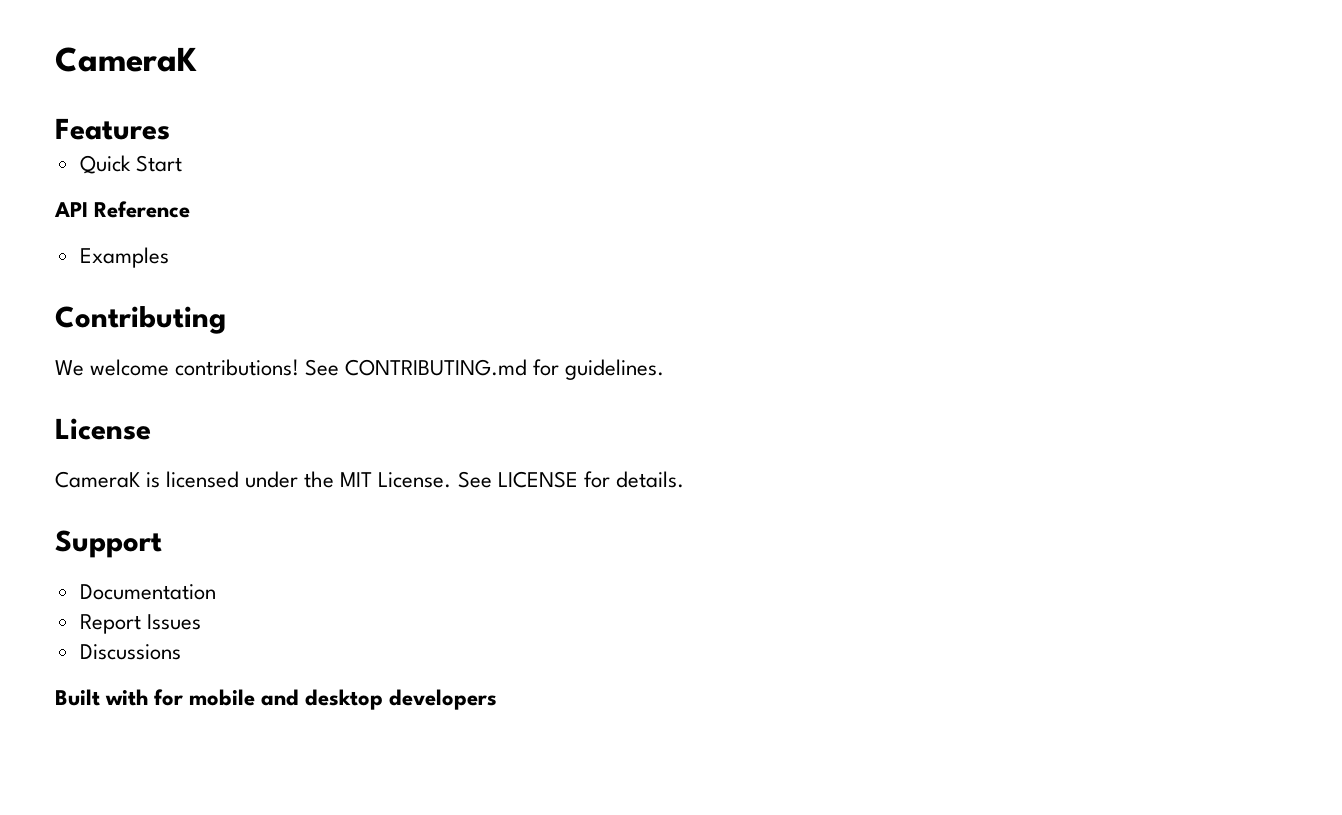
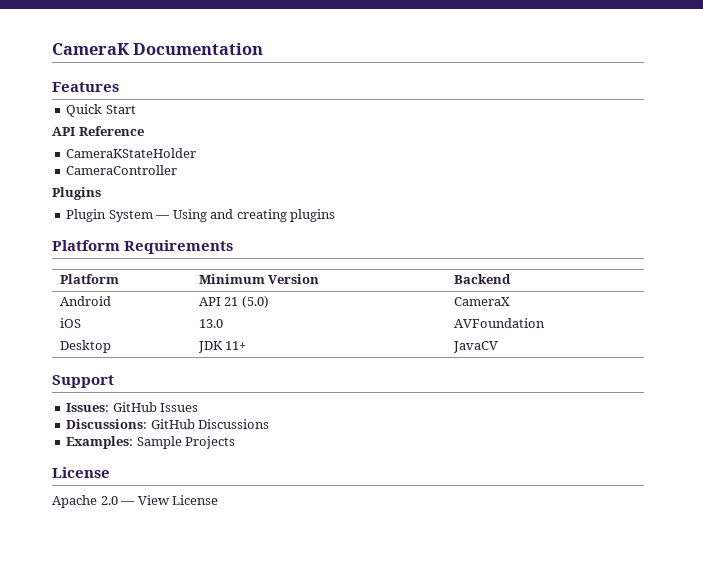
[55,47,197,72] CameraK -> [52,43,264,55] CameraK Documentation
[79,247,169,268] [55,306,226,334] [55,359,665,380] [55,418,151,440] [55,471,684,488] [55,530,162,558] [79,584,216,600] [79,614,201,634] [79,644,181,660] [55,689,498,710] Examples // Contributing // We welcome contributions! See CONTRIBUTING.md for guidelines. // License // CameraK is licensed under the MIT License. See LICENSE for details. // Support // Documentation // Report Issues // Discussions // Built with for mobile and desktop developers -> [66,148,197,158] [66,165,178,175] [52,187,101,200] [66,209,336,222] [52,240,234,254] [59,274,119,284] [198,274,320,284] [453,274,511,284] [59,296,111,306] [198,296,269,308] [453,297,510,306] [59,318,81,328] [198,319,223,328] [453,318,545,328] [59,340,111,353] [197,341,247,353] [452,341,498,353] [52,375,114,388] [66,402,199,412] [66,419,270,429] [66,436,236,449] [52,467,110,478] [52,495,219,508] CameraKStateHolder // CameraController // Plugins // Plugin System — Using and creating plugins // Platform Requirements // Platform | Minimum Version | Backend // Android | API 21 (5.0) | CameraX // iOS | 13.0 | AVFoundation // Desktop | JDK 11+ | JavaCV // Support // Issues: GitHub Issues // Discussions: GitHub Discussions // Examples: Sample Projects // License // Apache 2.0 — View License

